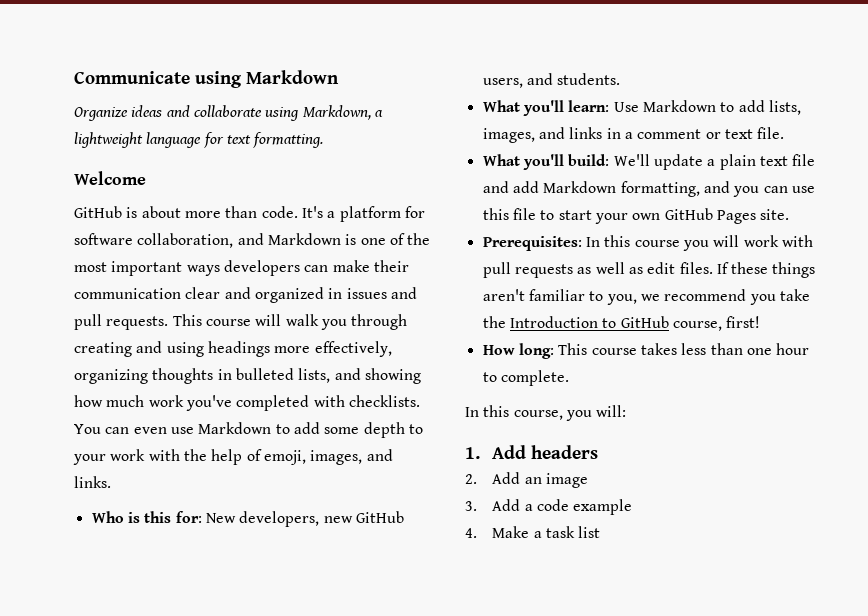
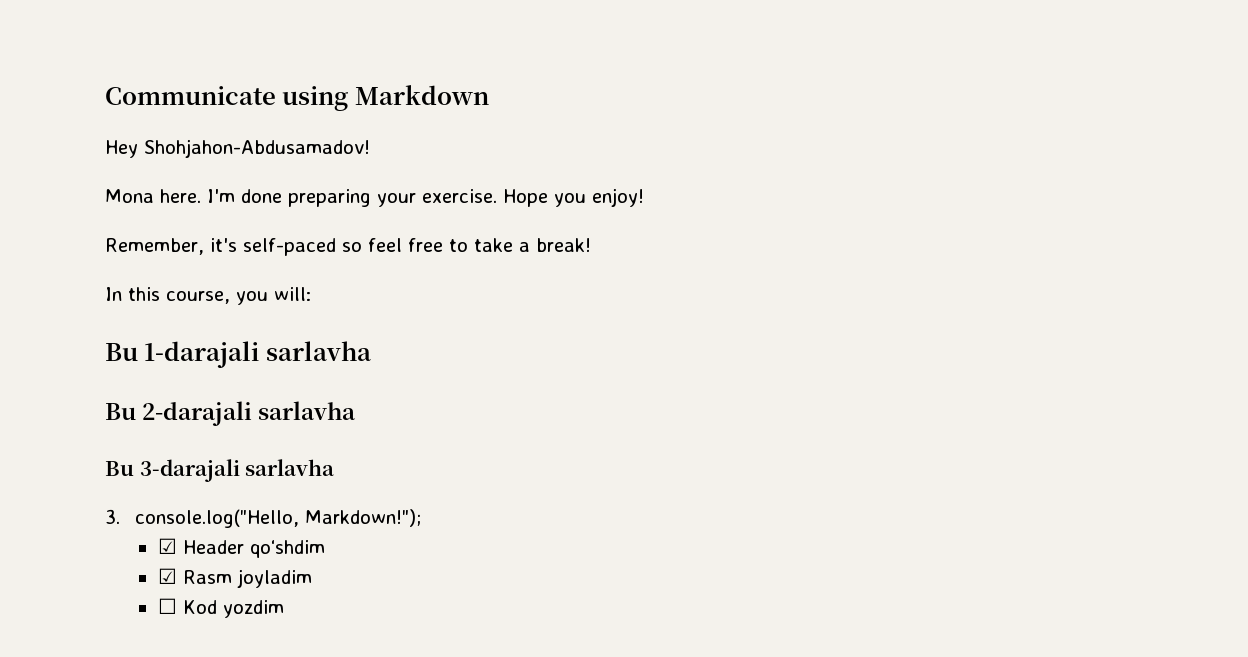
[74,105,383,121] [74,132,324,148] [74,171,146,185] [74,206,425,222] [74,233,431,248] [74,260,409,276] [74,287,417,303] [74,314,408,330] [74,341,392,357] [74,368,421,384] [74,395,420,411] [74,422,423,438] [73,449,393,465] [74,476,111,488] [91,511,404,527] [482,73,621,88] [482,100,801,116] [482,127,785,143] [482,154,816,170] [482,181,815,197] [482,208,790,224] [482,235,813,251] [482,262,816,278] [482,289,810,305] [482,316,761,331] [482,343,810,359] [482,370,569,386] Organize ideas and collaborate using Markdown, a lightweight language for text formatting. // Welcome // GitHub is about more than code. It's a platform for software collaboration, and Markdown is one of the most important ways developers can make their communication clear and organized in issues and pull requests. This course will walk you through creating and using headings more effectively, organizing thoughts in bulleted lists, and showing how much work you've completed with checklists. You can even use Markdown to add some depth to your work with the help of emoji, images, and links. // Who is this for: New developers, new GitHub users, and students. // What you'll learn: Use Markdown to add lists, images, and links in a comment or text file. // What you'll build: We'll update a plain text file and add Markdown formatting, and you can use this file to start your own GitHub Pages site. // Prerequisites: In this course you will work with pull requests as well as edit files. If these things aren't familiar to you, we recommend you take the Introduction to GitHub course, first! // How long: This course takes less than one hour to complete. -> [105,139,370,158] [105,188,644,207] [105,238,591,256] Hey Shohjahon-Abdusamadov! // Mona here. I'm done preparing your exercise. Hope you enjoy! // Remember, it's self-paced so feel free to take a break!
[465,445,599,459] [465,472,589,488] [465,499,633,515] [465,526,601,538] 1. Add headers // 2. Add an image // 3. Add a code example // 4. Make a task list -> [105,341,371,368] [105,401,357,426] [105,459,335,482] [105,509,422,528] [157,538,325,558] [157,568,312,588] [157,598,284,618] Bu 1-darajali sarlavha // Bu 2-darajali sarlavha // Bu 3-darajali sarlavha // 3. console.log("Hello, Markdown!"); // ☑ Header qo‘shdim // ☑ Rasm joyladim // ☐ Kod yozdim

